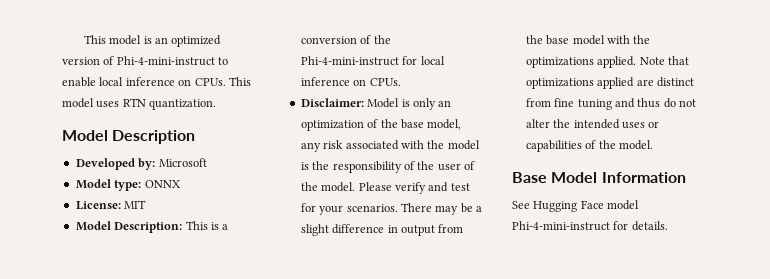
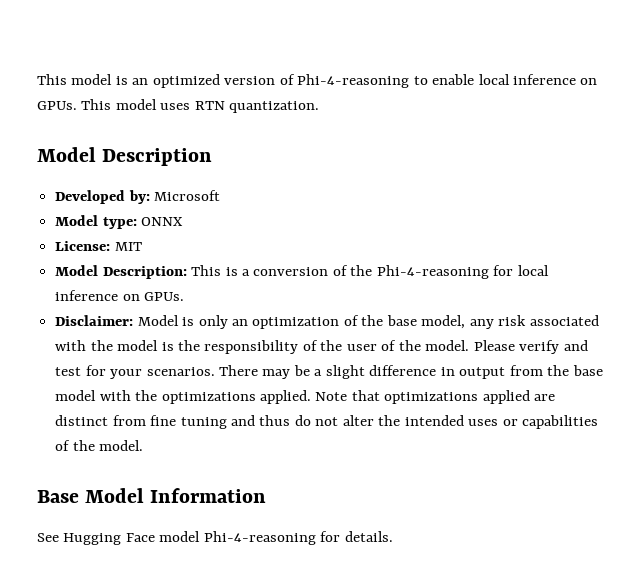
[116,56,215,66] Phi-4-mini-instruct -> [297,74,410,88] Phi-4-reasoning
[194,78,226,86] CPUs. -> [37,101,77,110] GPUs.
[300,56,399,66] Phi-4-mini-instruct -> [376,265,489,279] Phi-4-reasoning
[369,78,401,86] CPUs. -> [144,292,185,301] GPUs.
[512,221,610,231] Phi-4-mini-instruct -> [203,531,316,545] Phi-4-reasoning

